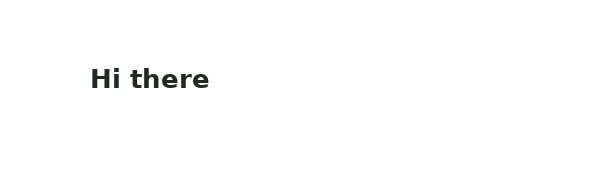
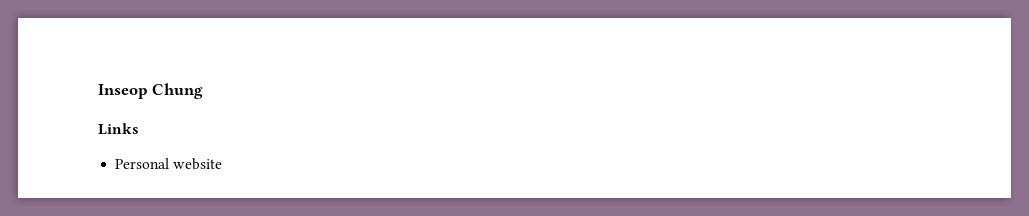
[90,68,210,88] Hi there -> [98,83,204,99] [98,123,139,135] [115,158,223,170] Inseop Chung // Links // Personal website

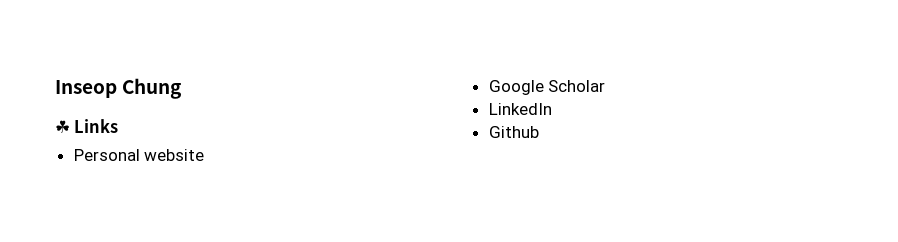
(204, 91) none -> [55,120,70,133] ☘
(223, 164) none -> [488,80,606,95] [488,103,552,115] [488,126,539,138] // Google Scholar // LinkedIn // Github

